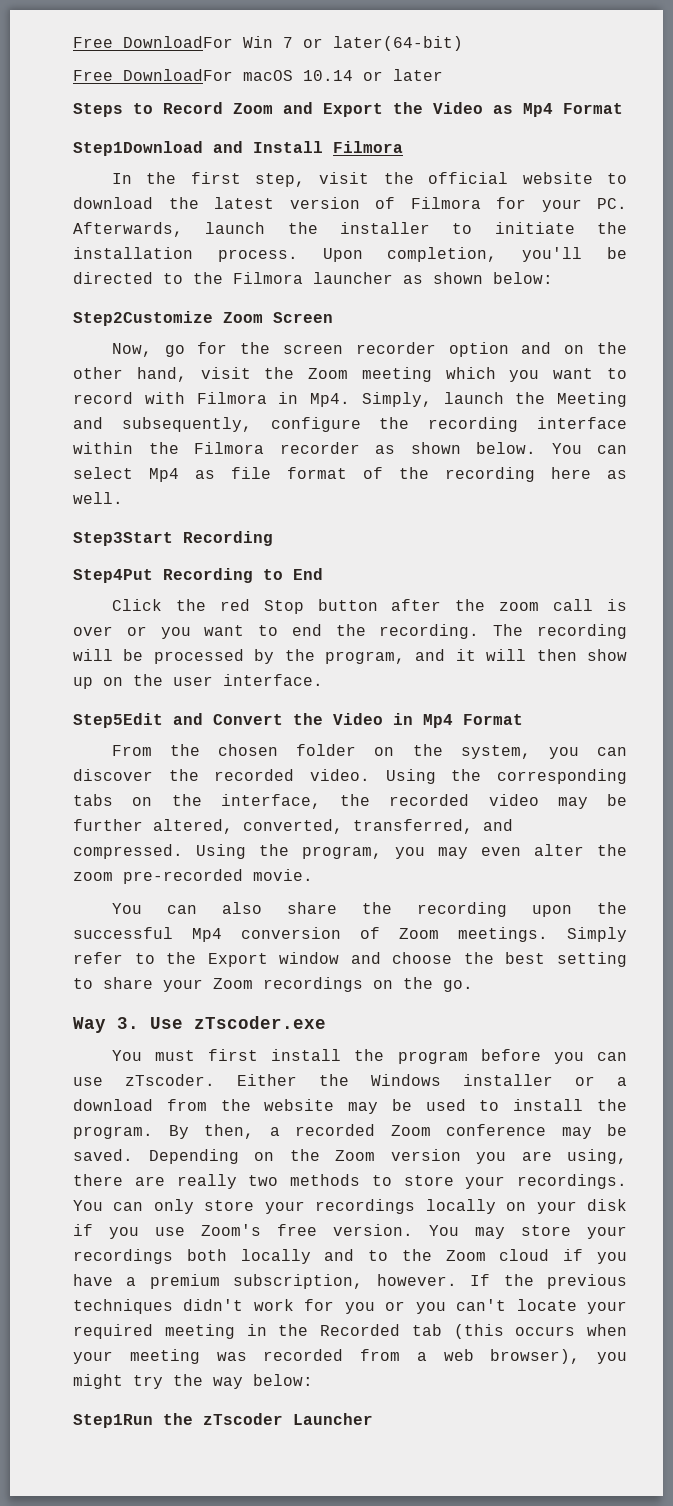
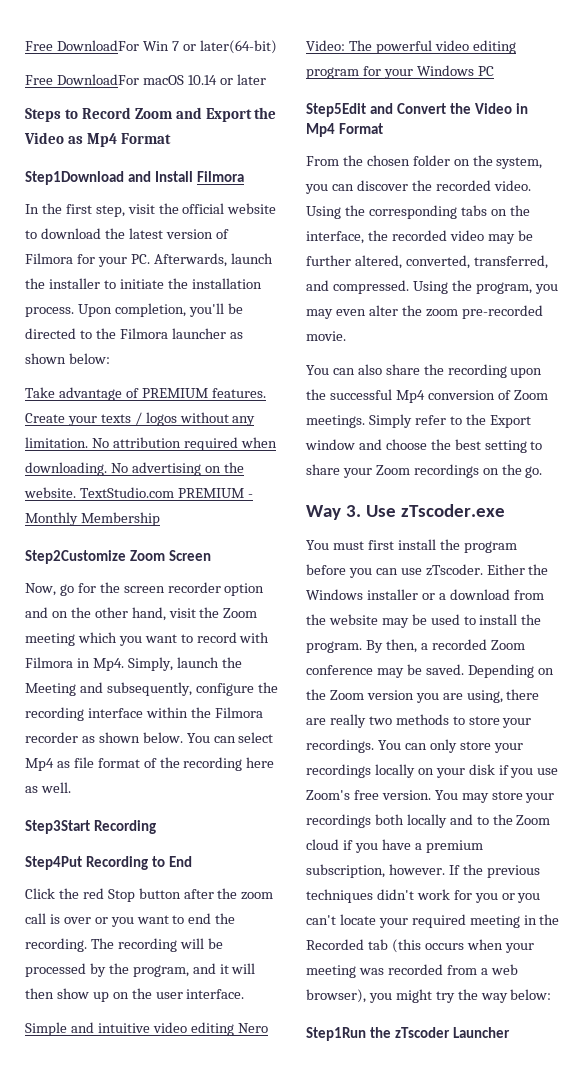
(553, 278) none -> [25,387,266,401] [25,412,256,426] [25,437,277,451] [25,462,244,476] [24,487,253,498] [25,512,160,526] // Take advantage of PREMIUM features. Create your texts / logos without any limitation. No attribution required when downloading. No advertising on the website. TextStudio.com PREMIUM - Monthly Membership
(323, 680) none -> [25,1022,268,1036] [306,40,516,54] [306,65,494,79] // Simple and intuitive video editing Nero Video: The powerful video editing program for your Windows PC

